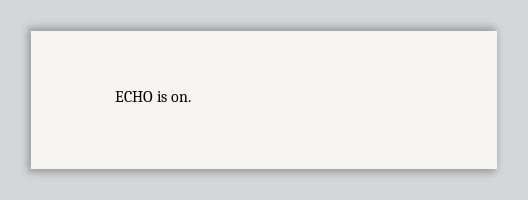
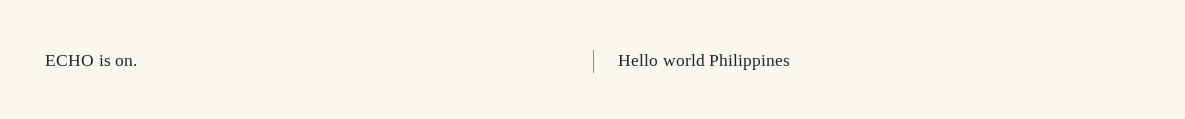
(192, 98) none -> [618,54,791,70] // Hello world Philippines

